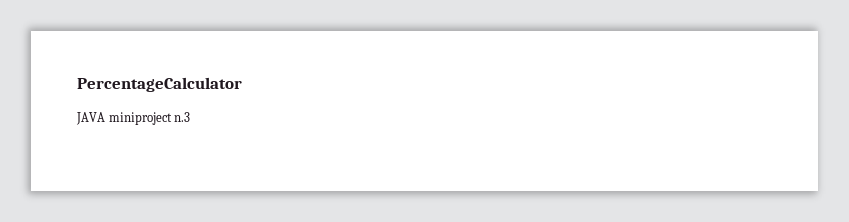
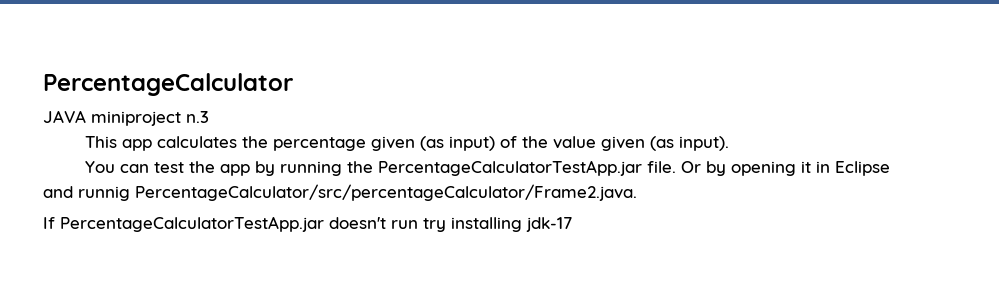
(191, 117) none -> [84,136,729,151] [84,160,890,176] [43,184,637,201] [43,216,572,232] // This app calculates the percentage given (as input) of the value given (as input). // You can test the app by running the PercentageCalculatorTestApp.jar file. Or by opening it in Eclipse and runnig PercentageCalculator/src/percentageCalculator/Frame2.java. // If PercentageCalculatorTestApp.jar doesn't run try installing jdk-17

